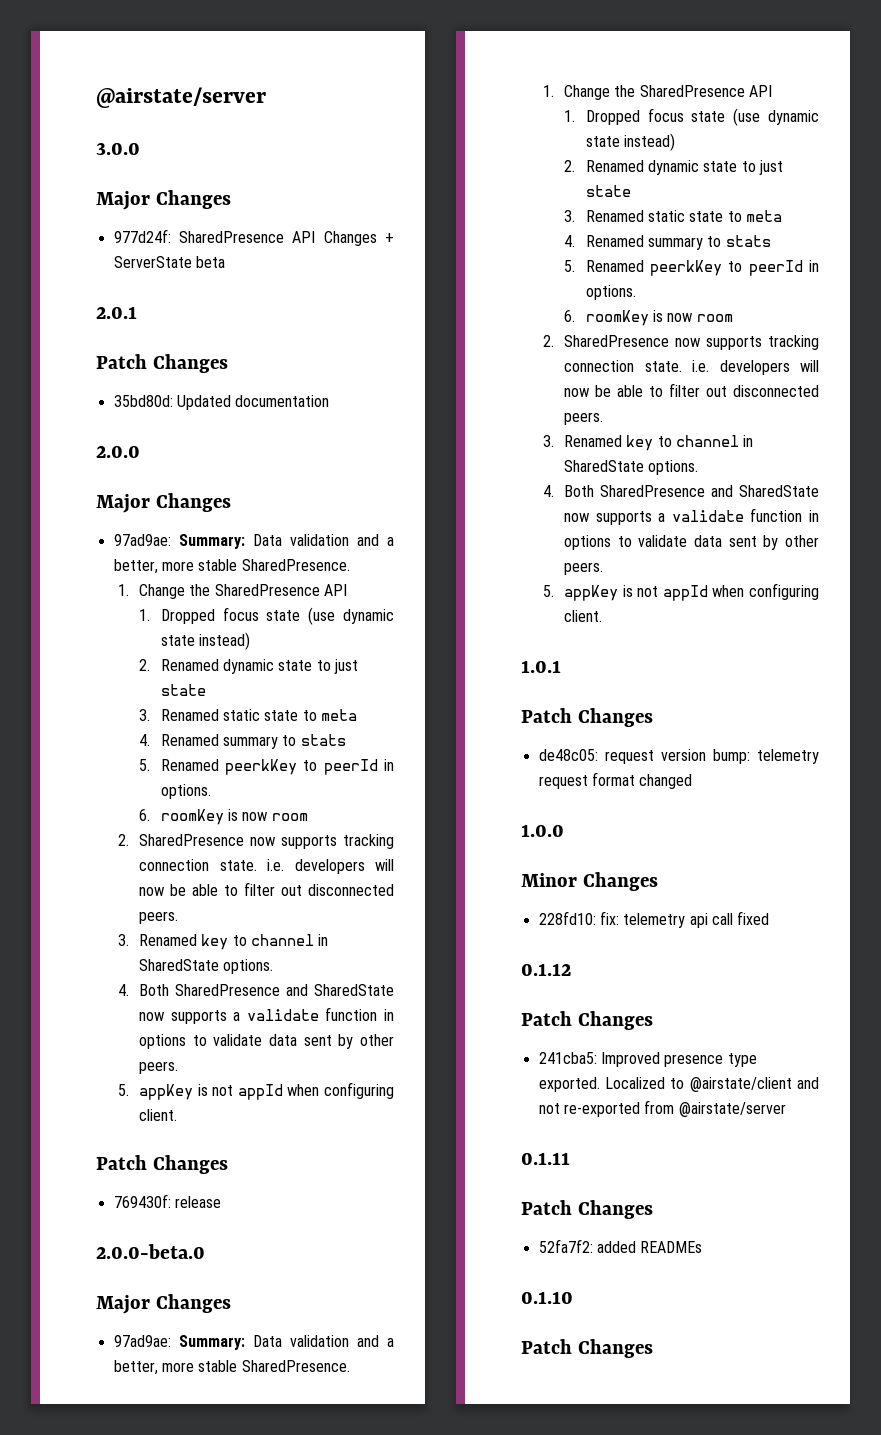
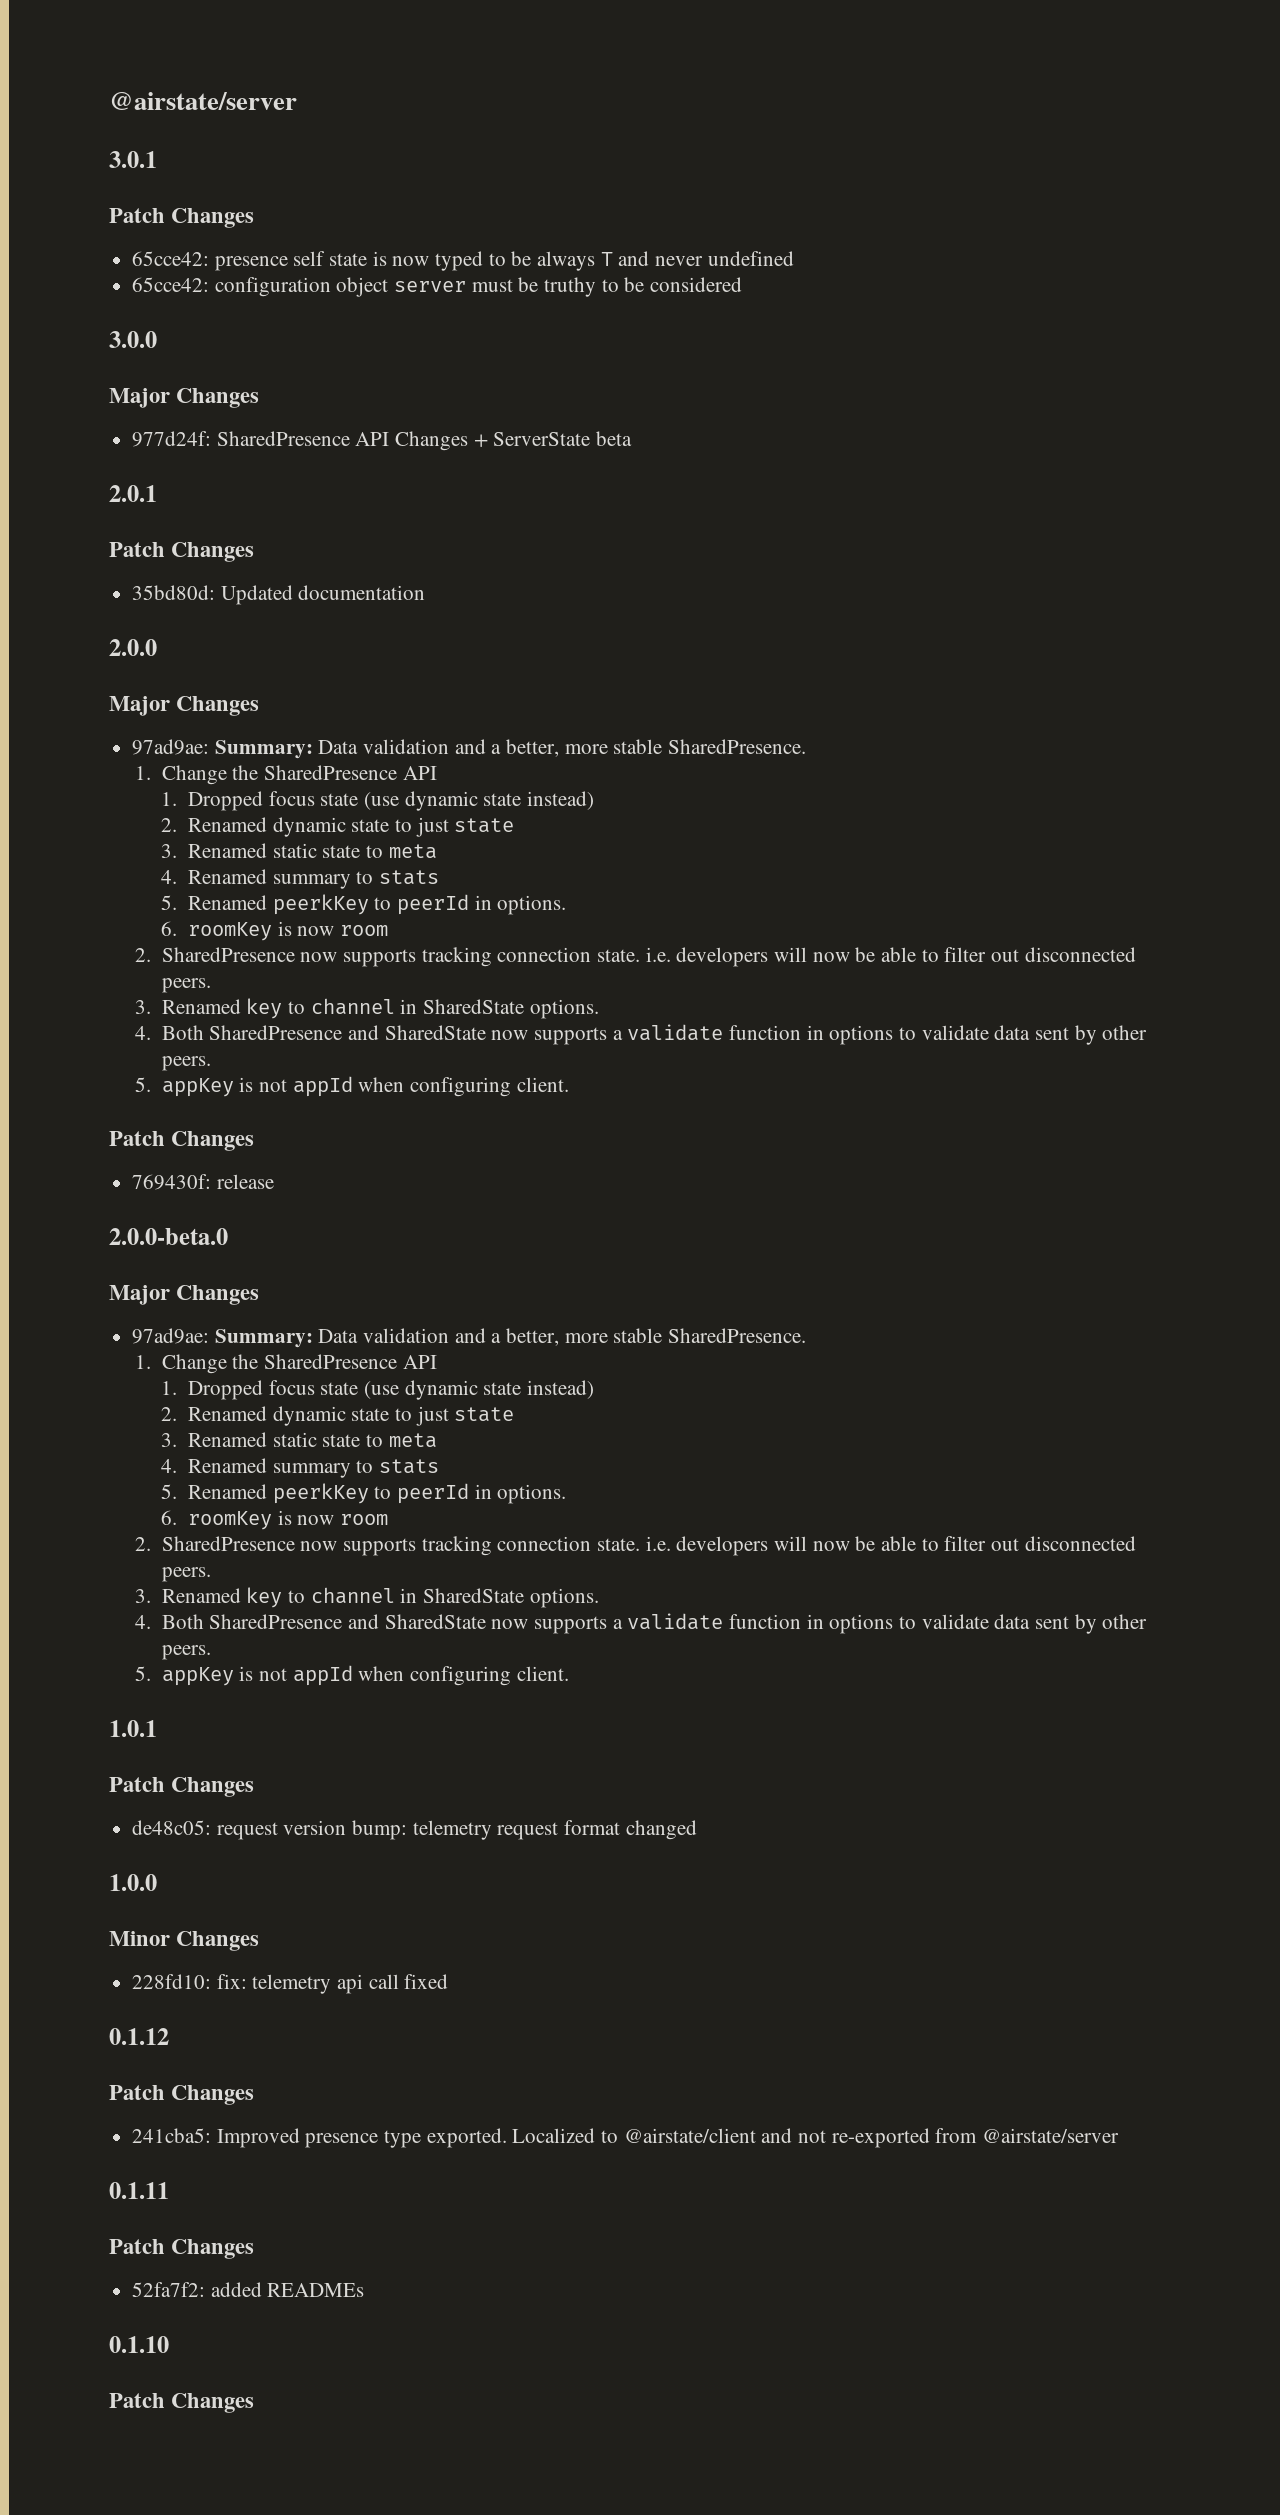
[96,87,266,108] @airstate/server -> [109,92,297,110] [109,151,157,168] [109,208,255,228] [132,251,794,271] [132,277,743,297] @airstate/server // 3.0.1 // Patch Changes // 65cce42: presence self state is now typed to be always T and never undefined // 65cce42: configuration object server must be truthy to be considered

